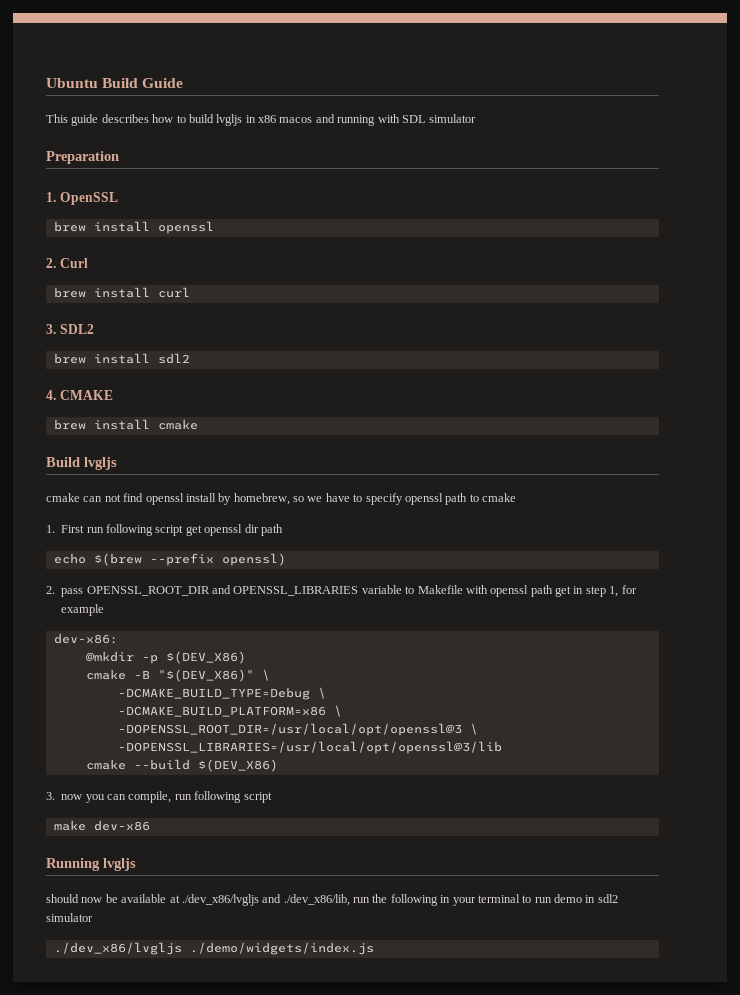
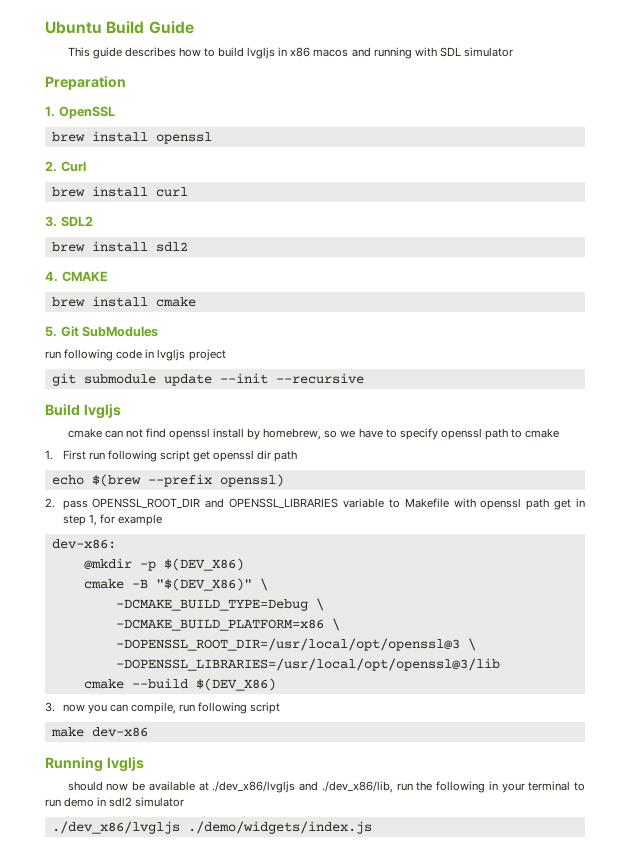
(198, 424) none -> [45,326,159,337] [45,349,226,361] [51,373,364,386] // 5. Git SubModules // run following code in lvgljs project // git submodule update --init --recursive

